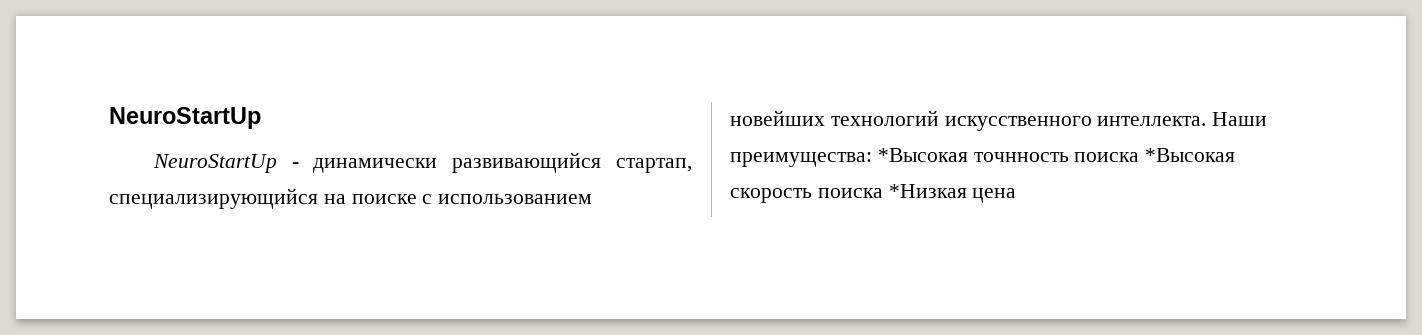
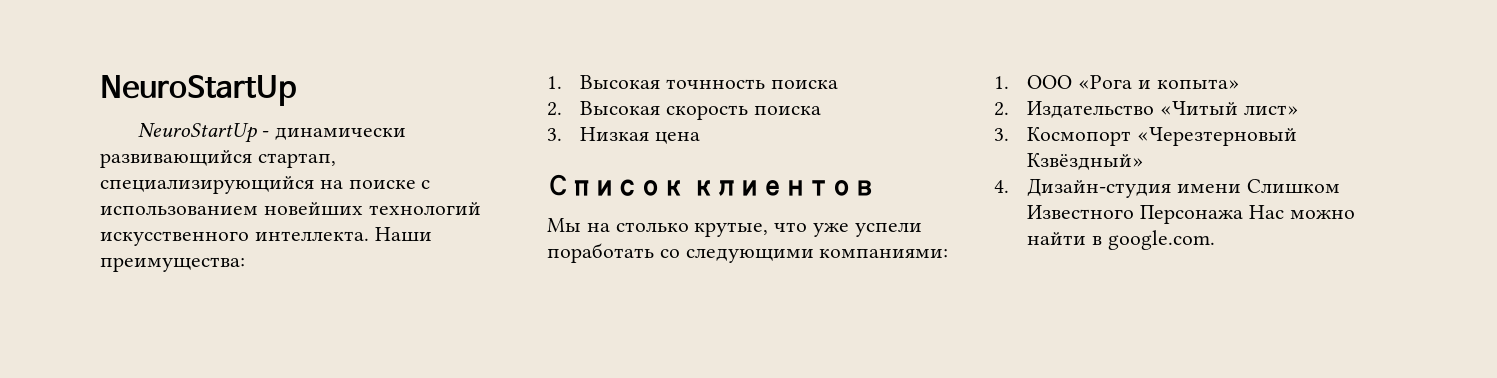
[877,148,968,162] *Высокая -> [547,75,661,89] // 1. Высокая
[1145,148,1236,162] *Высокая -> [547,101,661,116] // 2. Высокая
[888,184,967,198] *Низкая -> [547,127,650,141] // 3. Низкая
(1017, 195) none -> [547,174,877,196] [547,218,922,237] [547,243,949,263] [994,75,1240,89] [994,101,1300,118] [994,127,1298,146] [1027,153,1145,170] [994,178,1341,198] [1027,205,1355,224] [1027,230,1216,250] // Список клиентов // Мы на столько крутые, что уже успели поработать со следующими компаниями: // 1. ООО «Рога и копыта» // 2. Издательство «Читый лист» // 3. Космопорт «Черезтерновый Кзвёздный» // 4. Дизайн-студия имени Слишком Известного Персонажа Нас можно найти в google.com.

